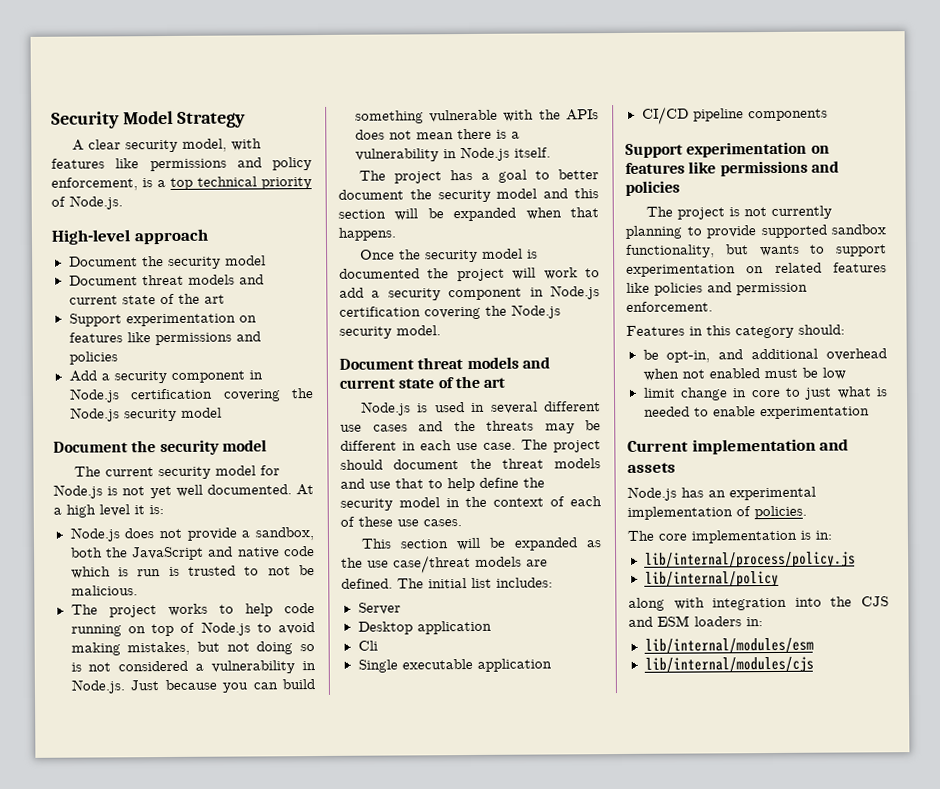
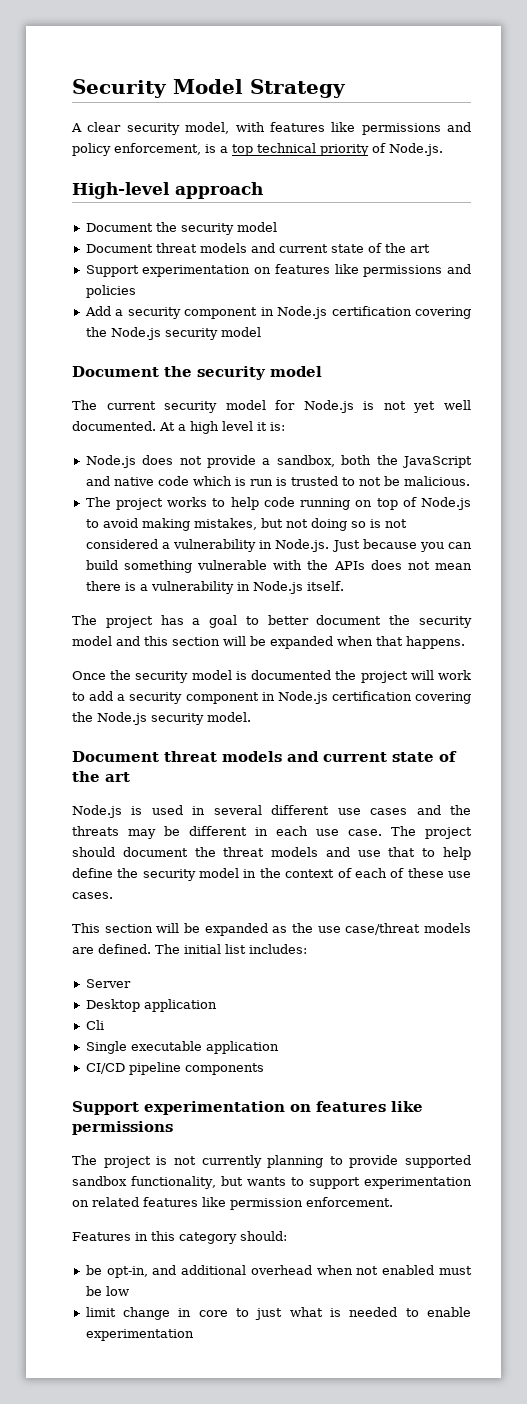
[810,160,839,173] [625,180,680,196] and policies -> (173, 1128) none
[654,282,732,296] policies and -> (226, 1202) none
[627,438,850,455] [627,462,676,473] [627,486,816,501] [627,505,807,520] [627,529,832,544] [644,551,856,569] [644,570,779,588] [628,596,889,611] [628,615,763,627] [644,637,814,654] [644,656,814,673] // Current implementation and assets // Node.js has an experimental implementation of policies. // The core implementation is in: // lib/internal/process/policy.js // lib/internal/policy // along with integration into the CJS and ESM loaders in: // lib/internal/modules/esm // lib/internal/modules/cjs -> (194, 1335) none

